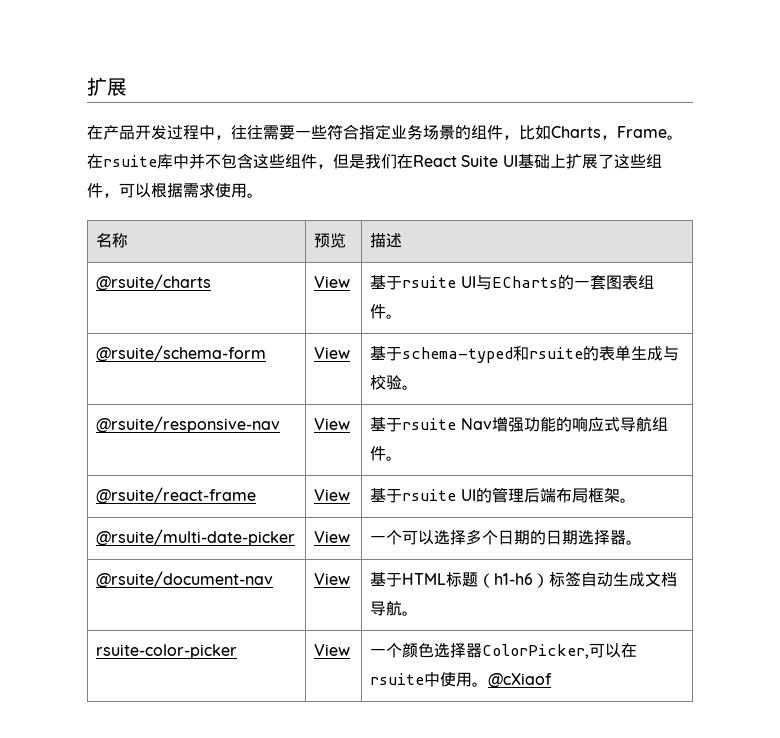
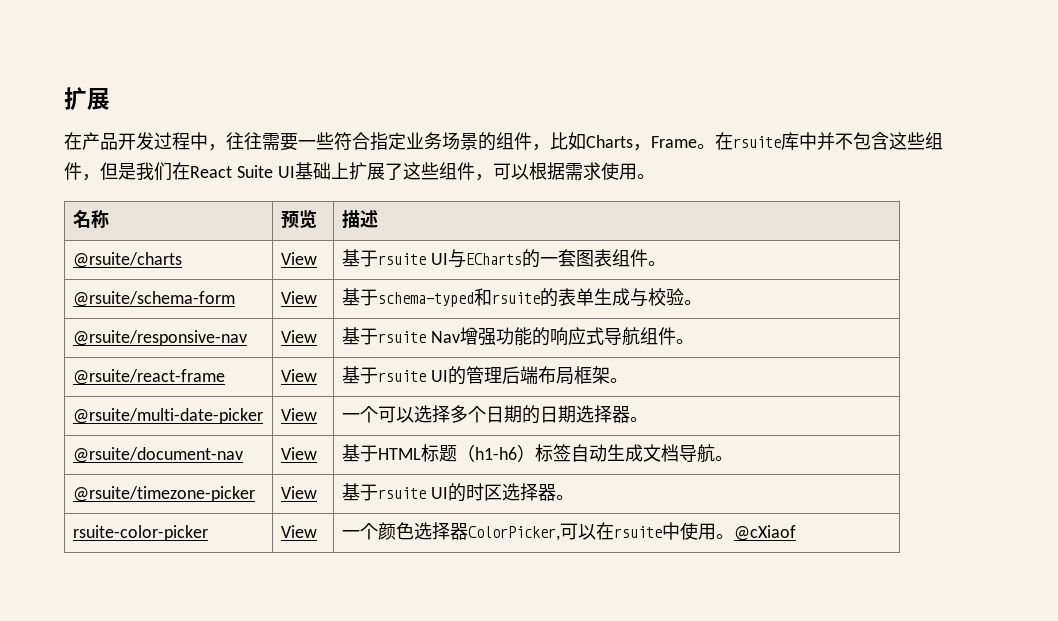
(419, 613) none -> [72,486,255,502] [280,486,317,499] [341,483,574,502] // @rsuite/timezone-picker | View | 基于rsuite UI的时区选择器。

